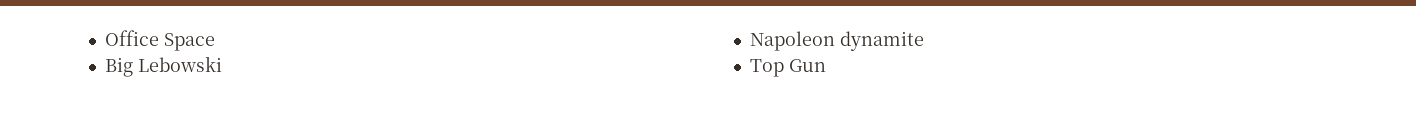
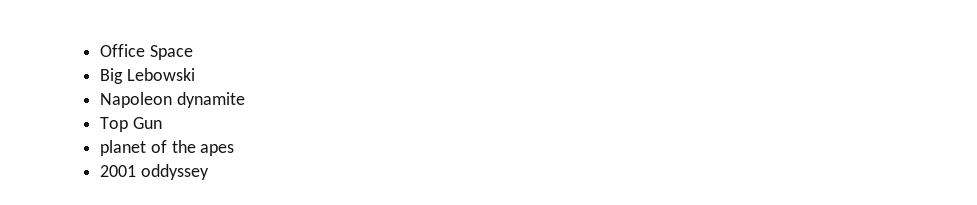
(826, 65) none -> [100,140,235,156] [100,164,209,180] // planet of the apes // 2001 oddyssey

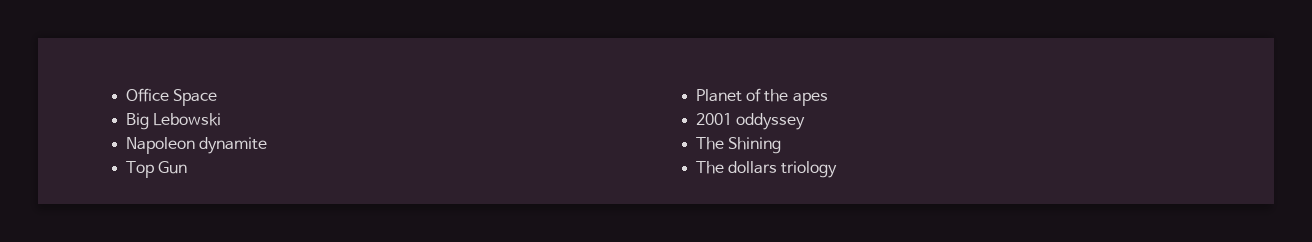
[100,140,147,156] planet -> [696,89,743,102] Planet
(209, 172) none -> [696,137,782,154] [696,161,838,178] // The Shining // The dollars triology

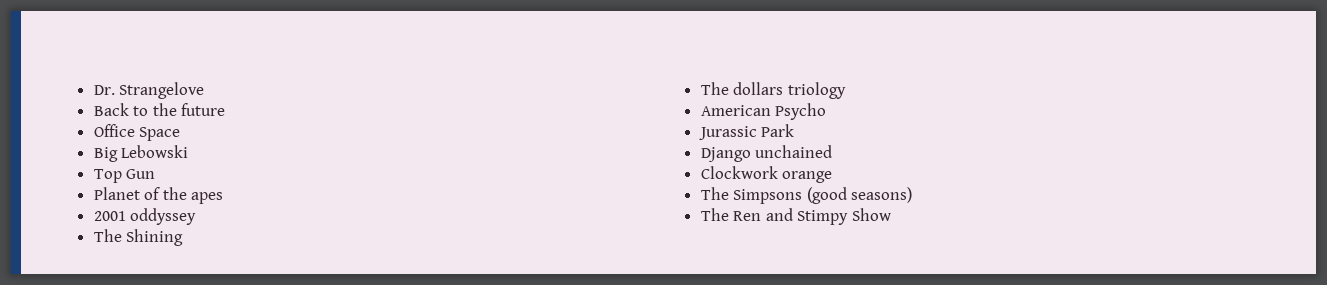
(126, 95) none -> [93,82,205,99] [93,103,226,116] Dr. Strangelove // Back to the future //
[126,137,268,154] // Napoleon dynamite -> (189, 151) none
(838, 169) none -> [700,103,827,120] [698,124,795,140] [700,145,833,162] [700,166,833,183] [700,187,913,204] [700,208,892,225] // American Psycho // Jurassic Park // Django unchained // Clockwork orange // The Simpsons (good seasons) // The Ren and Stimpy Show

